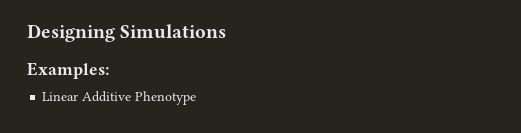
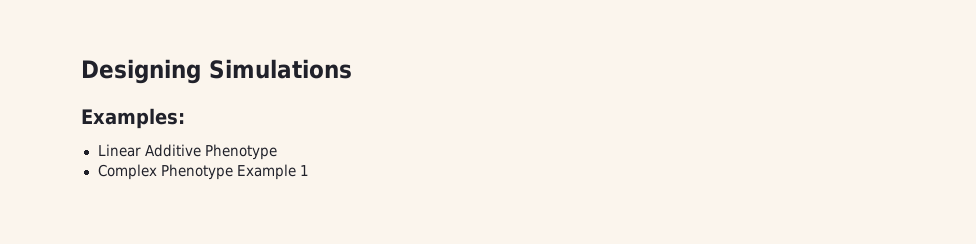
(197, 98) none -> [97,164,309,180] // Complex Phenotype Example 1

